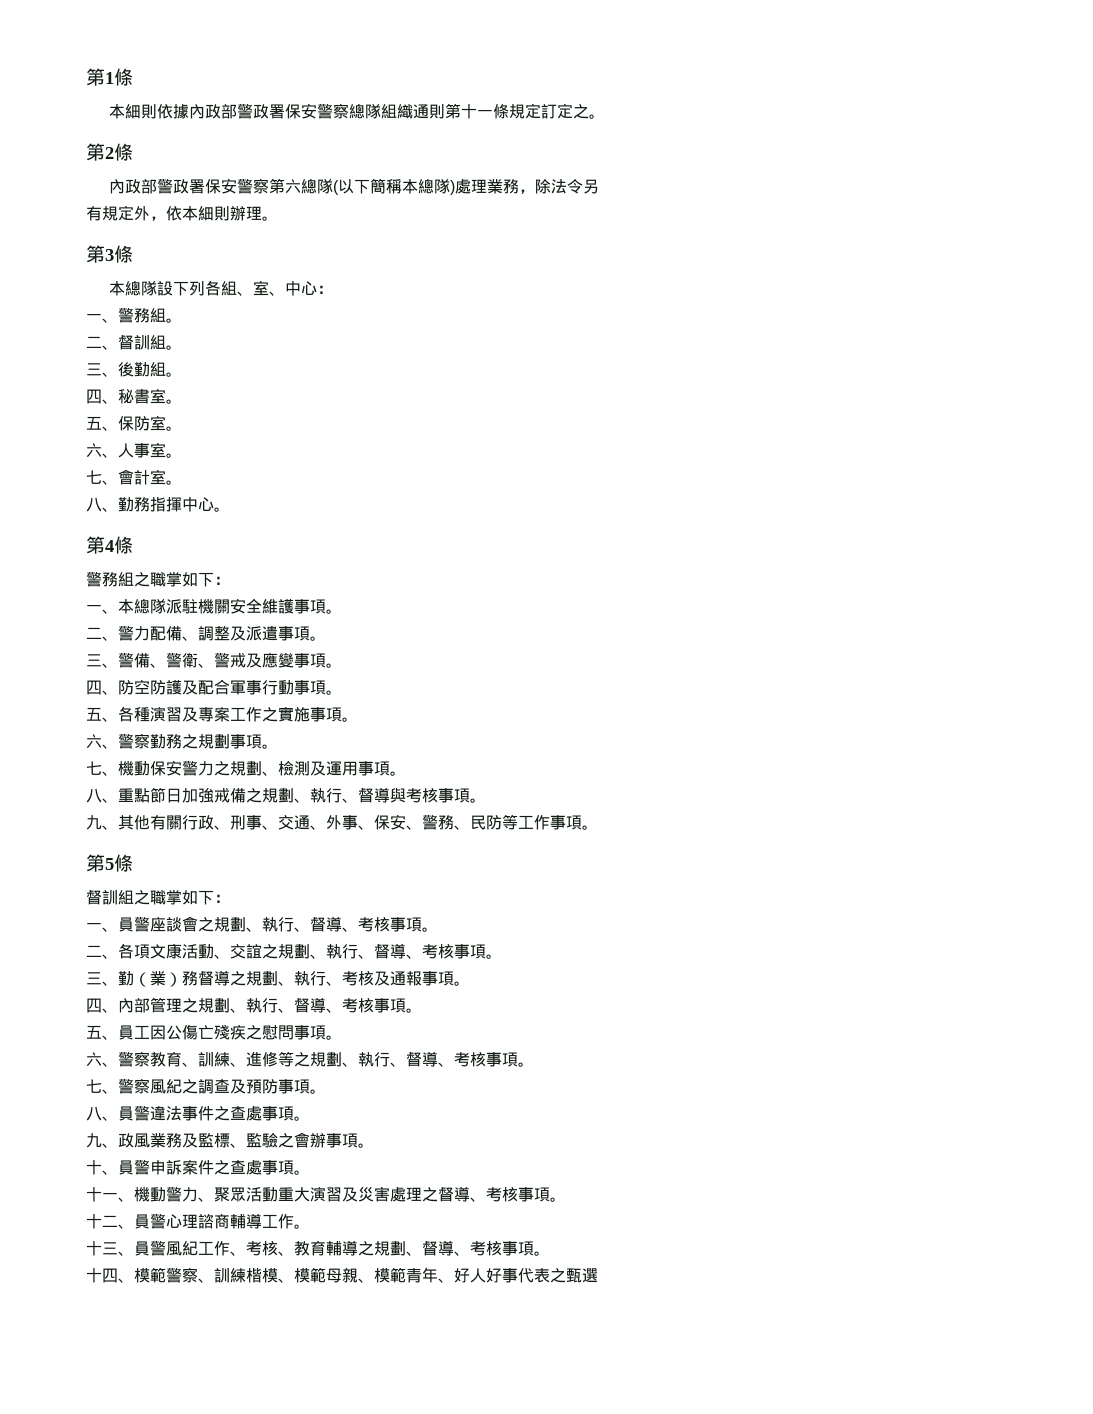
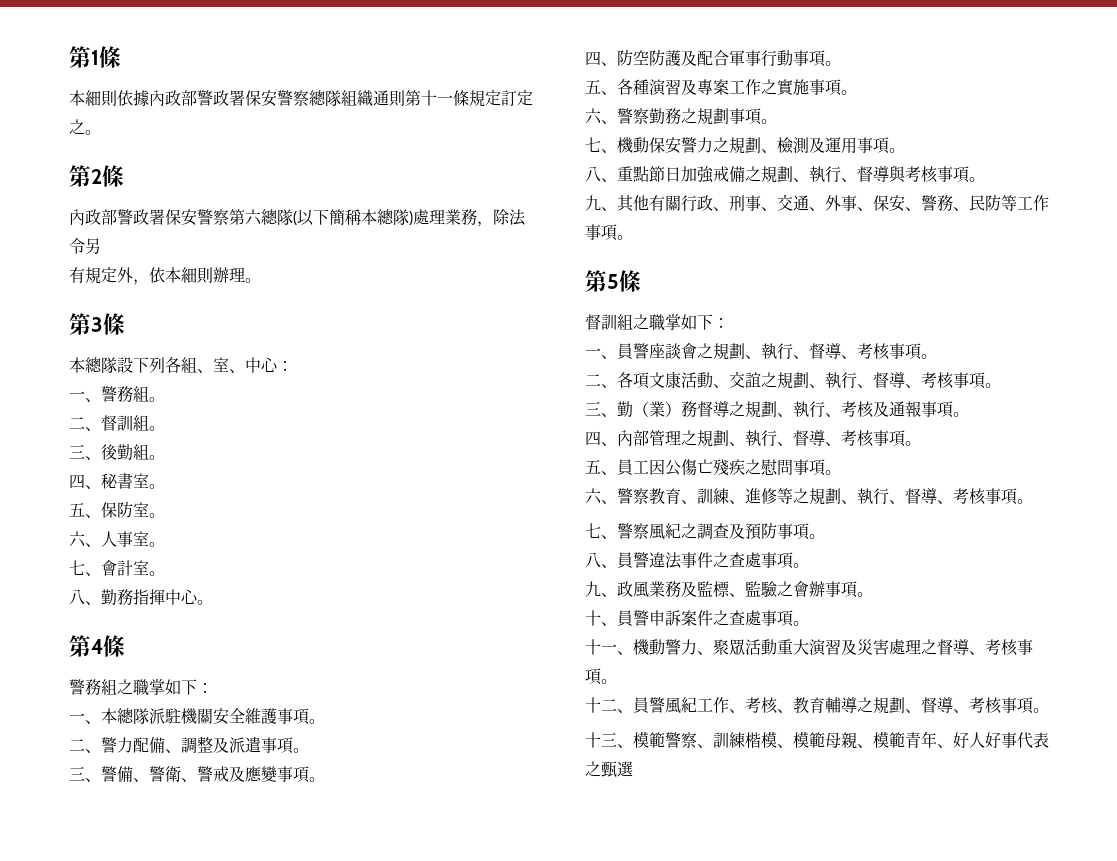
[166,1213,310,1229] [86,1241,166,1256] 心理諮商輔導工作。 // 十三、員警 -> (665, 705) none
[102,1268,118,1283] 四 -> [601,732,617,747] 三

